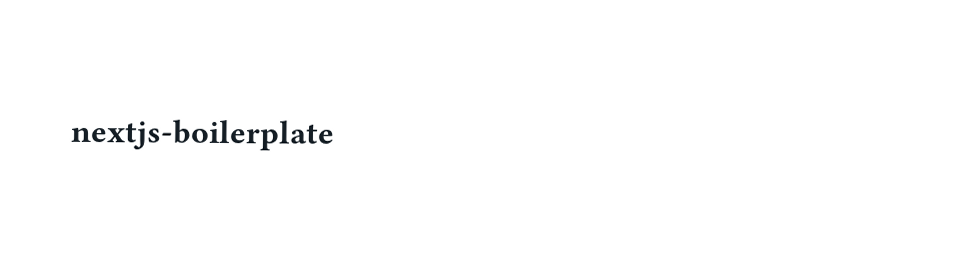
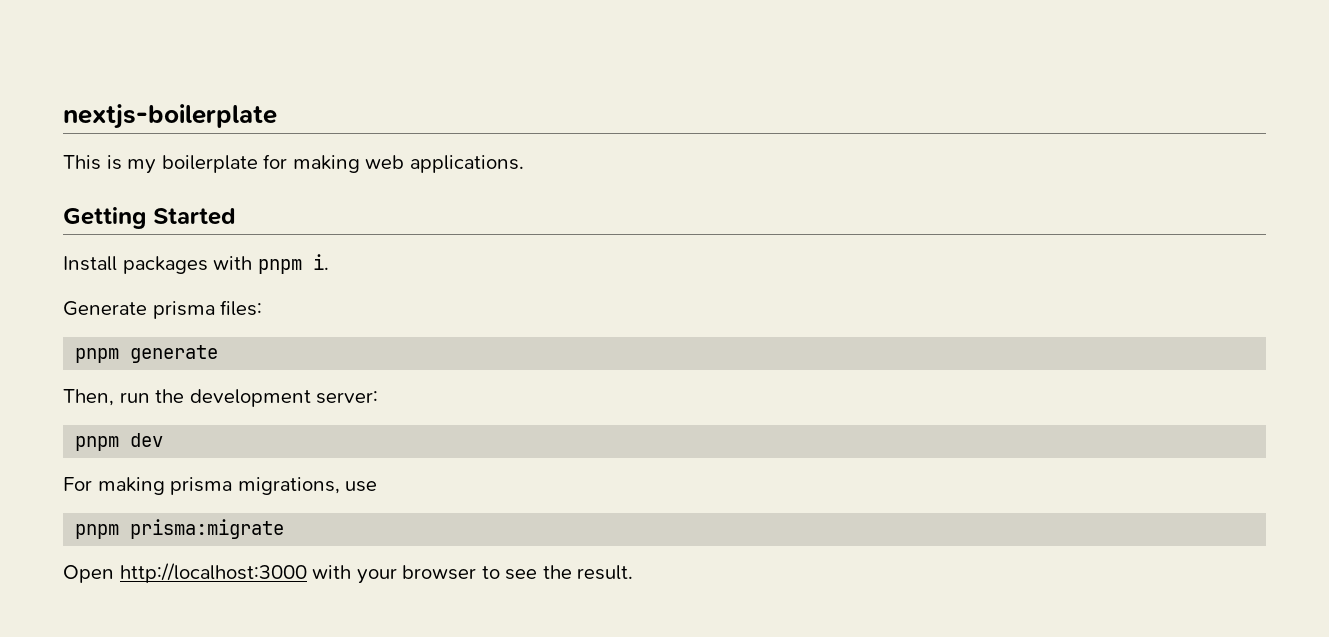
(335, 134) none -> [63,154,524,174] [63,207,236,229] [63,254,329,274] [63,300,263,319] [75,345,219,363] [63,389,379,407] [75,433,164,451] [63,477,378,495] [75,519,285,539] [63,563,634,584] // This is my boilerplate for making web applications. // Getting Started // Install packages with pnpm i. // Generate prisma files: // pnpm generate // Then, run the development server: // pnpm dev // For making prisma migrations, use // pnpm prisma:migrate // Open http://localhost:3000 with your browser to see the result.

